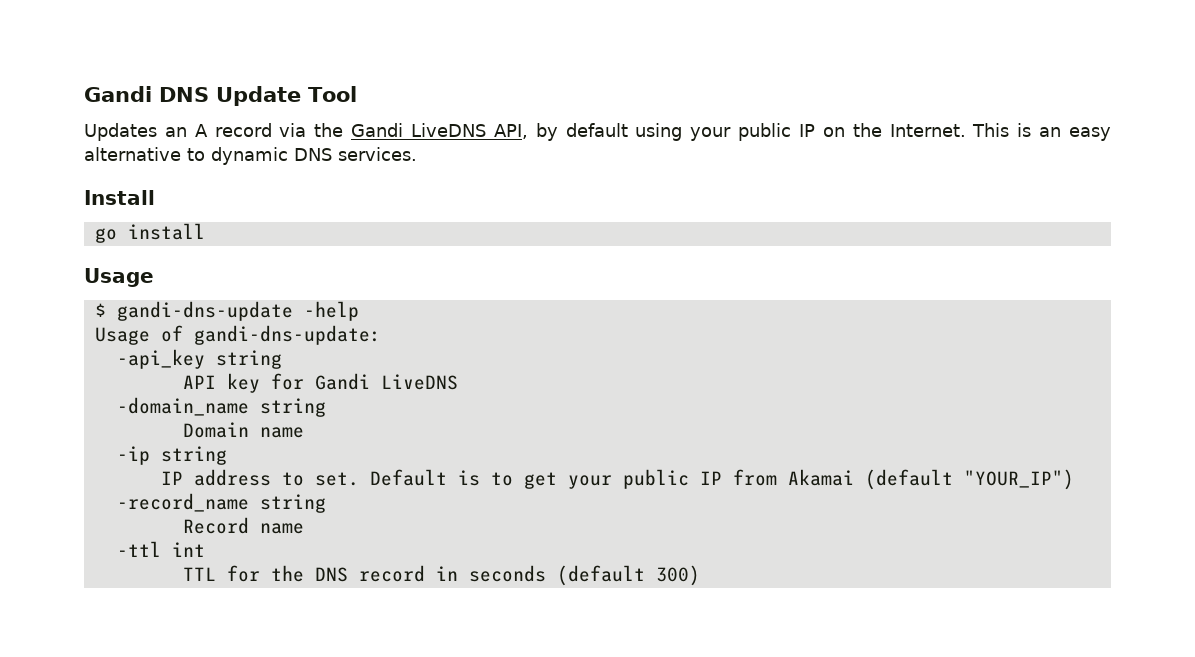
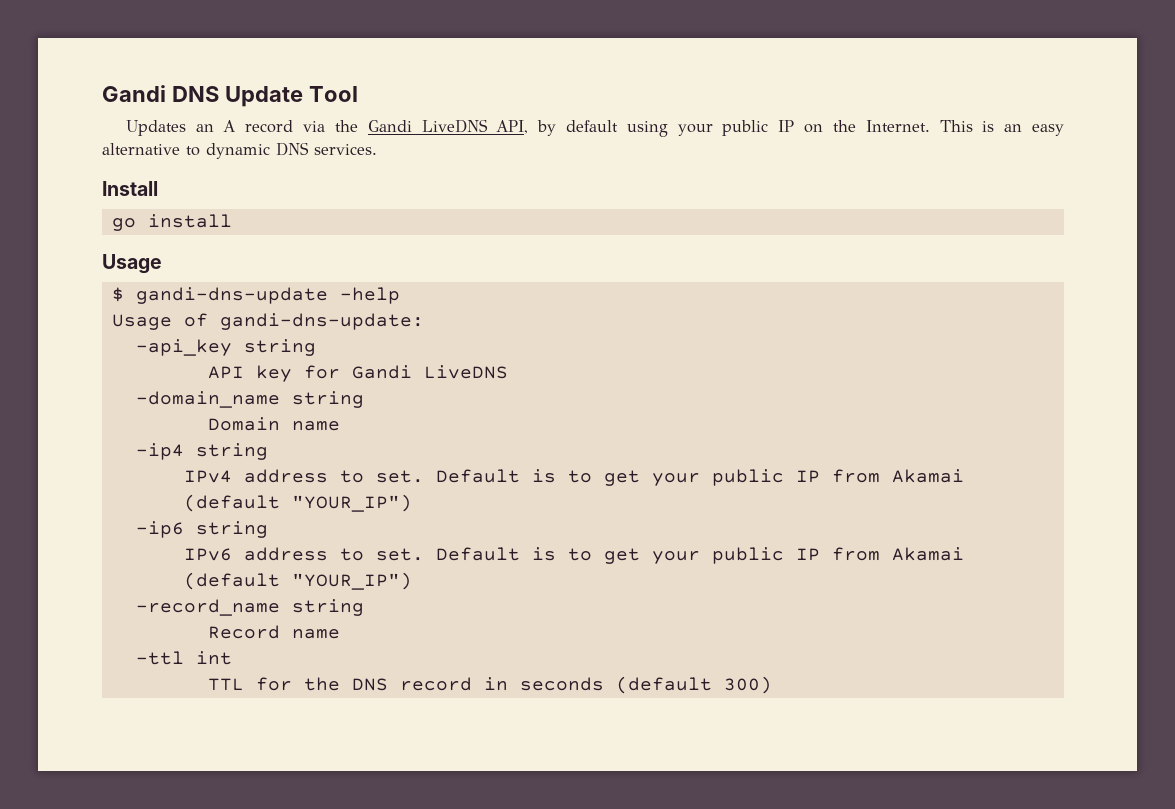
[116,446,227,465] [160,471,183,485] -ip string // IP -> [135,443,268,460] [183,469,964,486] [183,494,412,512] [135,521,268,538] [183,548,232,561] -ip4 string // IPv4 address to set. Default is to get your public IP from Akamai (default "YOUR_IP") // -ip6 string // IPv6

